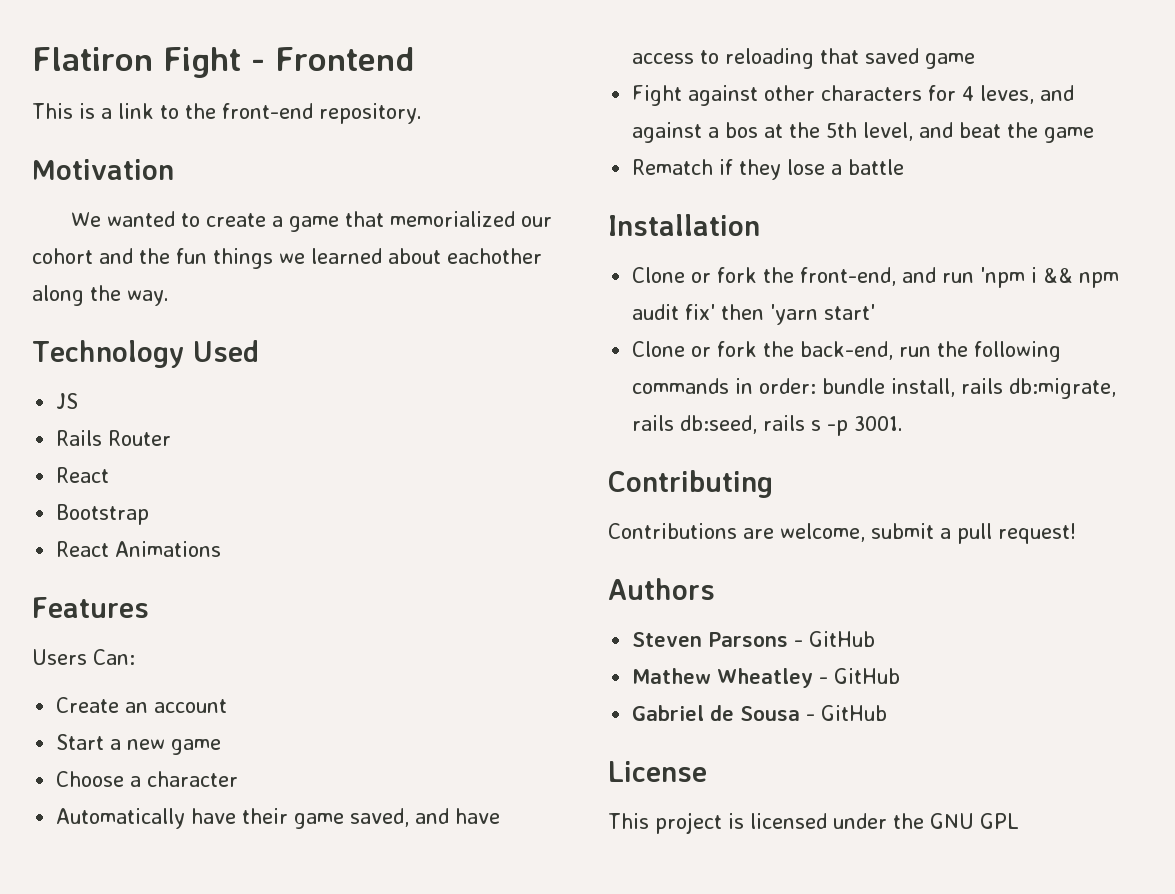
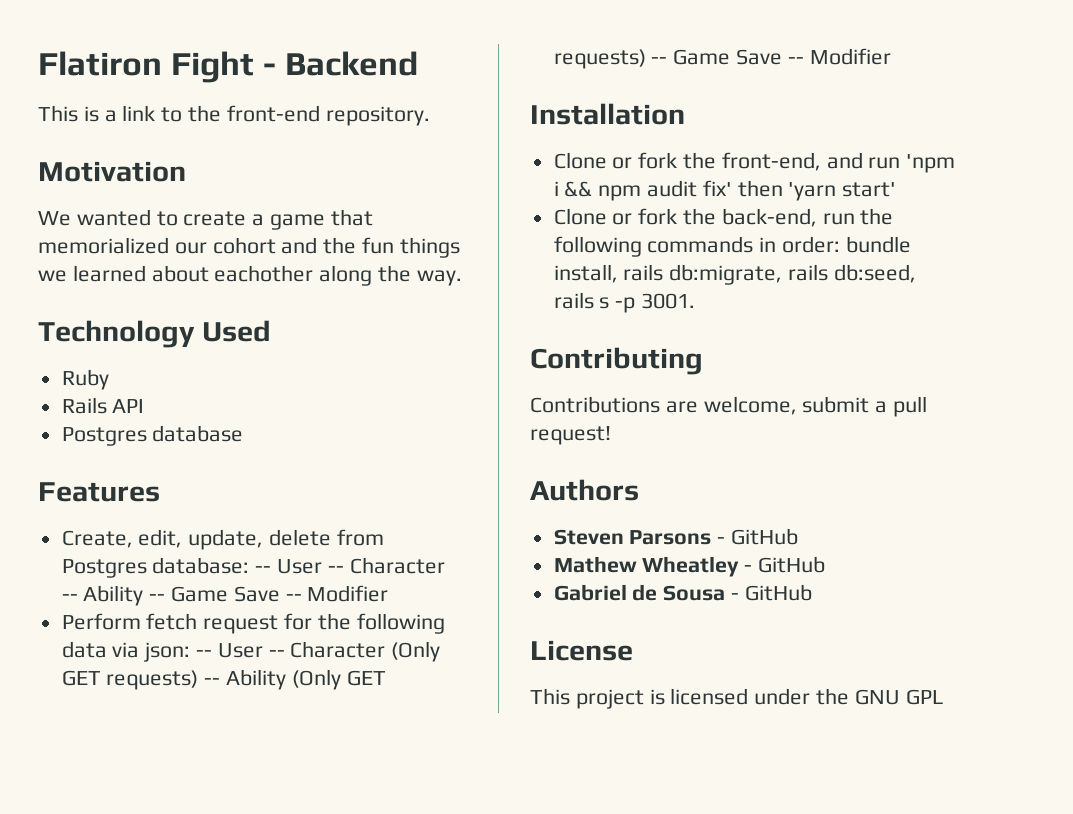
[275,47,414,71] Frontend -> [285,51,419,76] Backend
[56,393,79,409] JS -> [61,369,109,390] Ruby
[108,430,172,446] [56,467,110,483] [56,504,150,525] [56,541,222,557] [32,597,149,618] [32,649,135,665] [56,697,228,713] [56,734,222,755] [56,771,239,787] [56,808,501,829] [632,48,976,69] [632,85,1075,106] [632,122,1095,143] [632,159,905,180] Router // React // Bootstrap // React Animations // Features // Users Can: // Create an account // Start a new game // Choose a character // Automatically have their game saved, and have access to reloading that saved game // Fight against other characters for 4 leves, and against a bos at the 5th level, and beat the game // Rematch if they lose a battle -> [112,399,145,413] [61,425,244,446] [38,482,160,502] [61,529,384,550] [61,557,445,578] [61,585,389,606] [61,613,445,634] [61,641,441,662] [61,669,386,690] [553,48,891,69] API // Postgres database // Features // Create, edit, update, delete from Postgres database: -- User -- Character -- Ability -- Game Save -- Modifier // Perform fetch request for the following data via json: -- User -- Character (Only GET requests) -- Ability (Only GET requests) -- Game Save -- Modifier

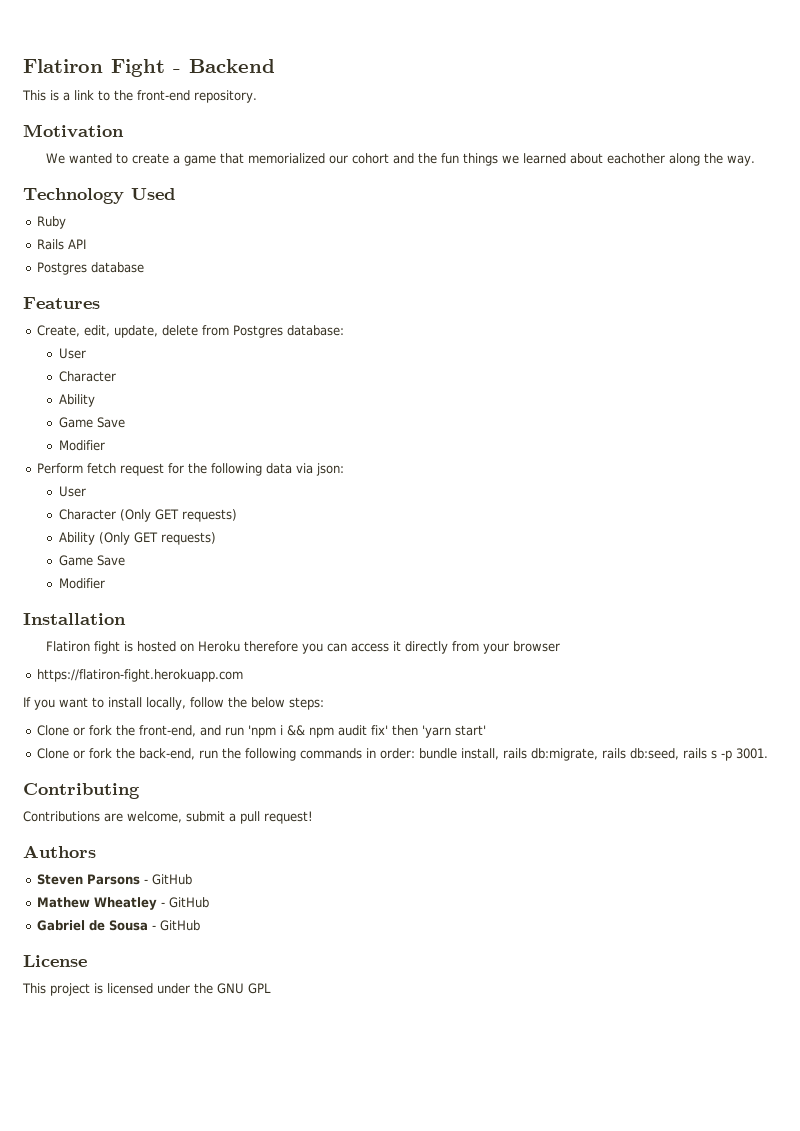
[255,557,445,574] [61,585,302,606] -- User -- Character -- Ability -- Game Save -- -> [58,348,86,359] [58,371,116,382] [58,394,95,407] [58,417,125,428] // User // Character // Ability // Game Save //
[196,643,285,658] -- User -- -> [58,486,86,497] // User //
[204,678,221,685] -- -> (237, 515) //
[651,49,804,65] -- Game Save -- -> [58,555,125,566] // Game Save //
(685, 114) none -> [45,641,560,654] [37,669,244,682] [23,697,324,710] // Flatiron fight is hosted on Heroku therefore you can access it directly from your browser // https://flatiron-fight.herokuapp.com // If you want to install locally, follow the below steps:

